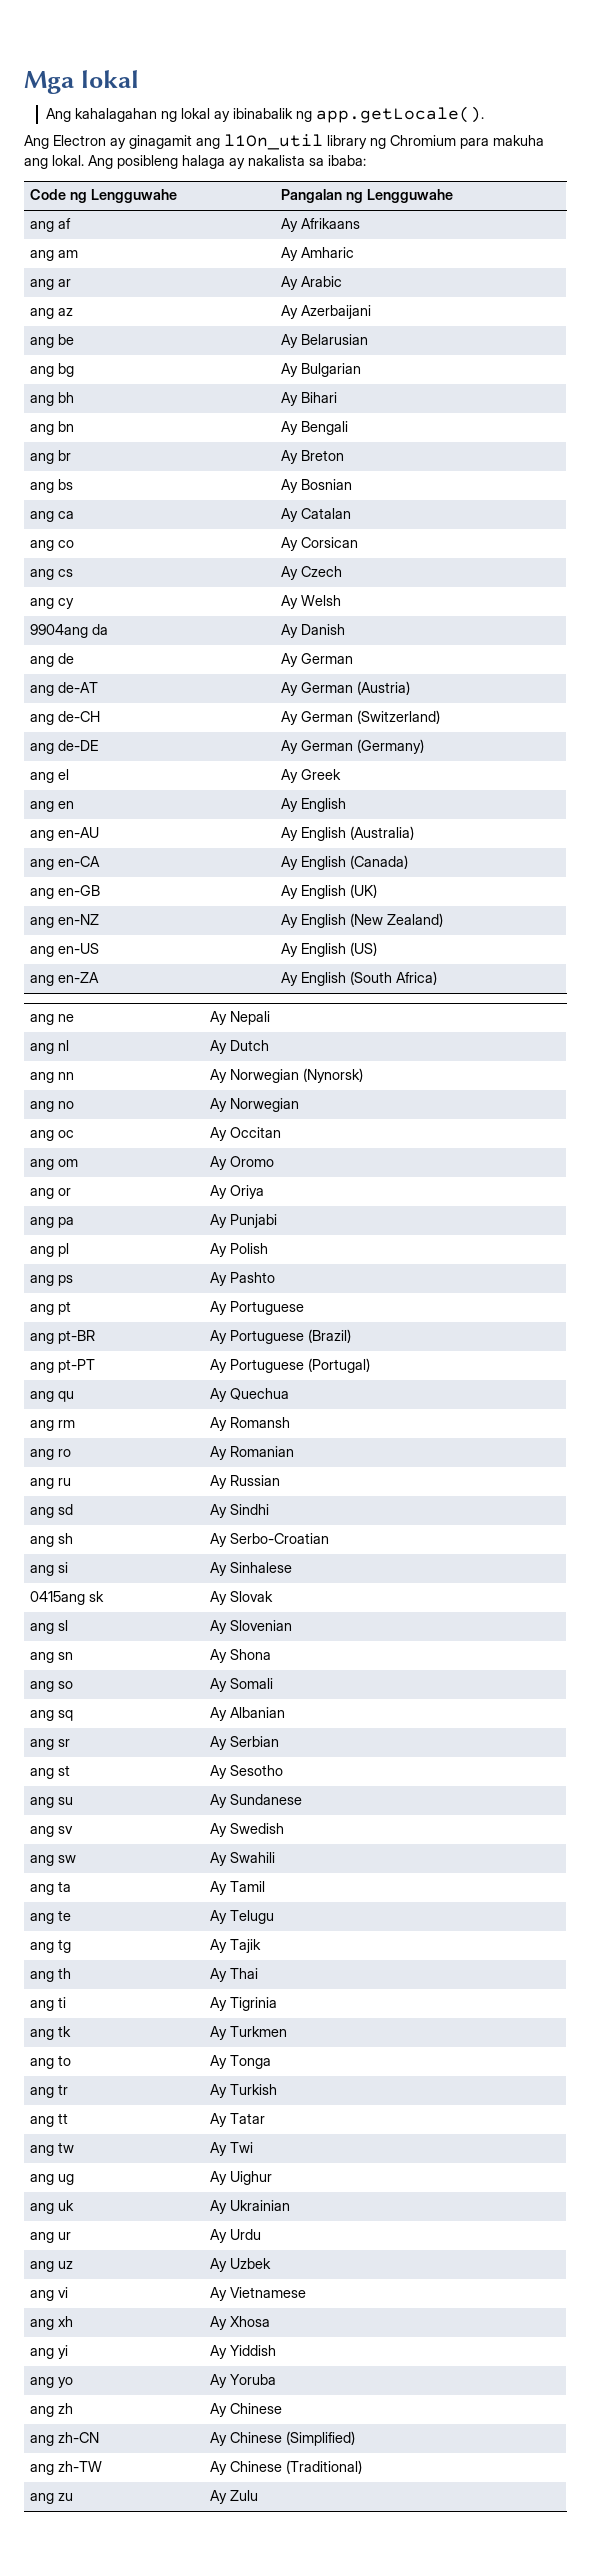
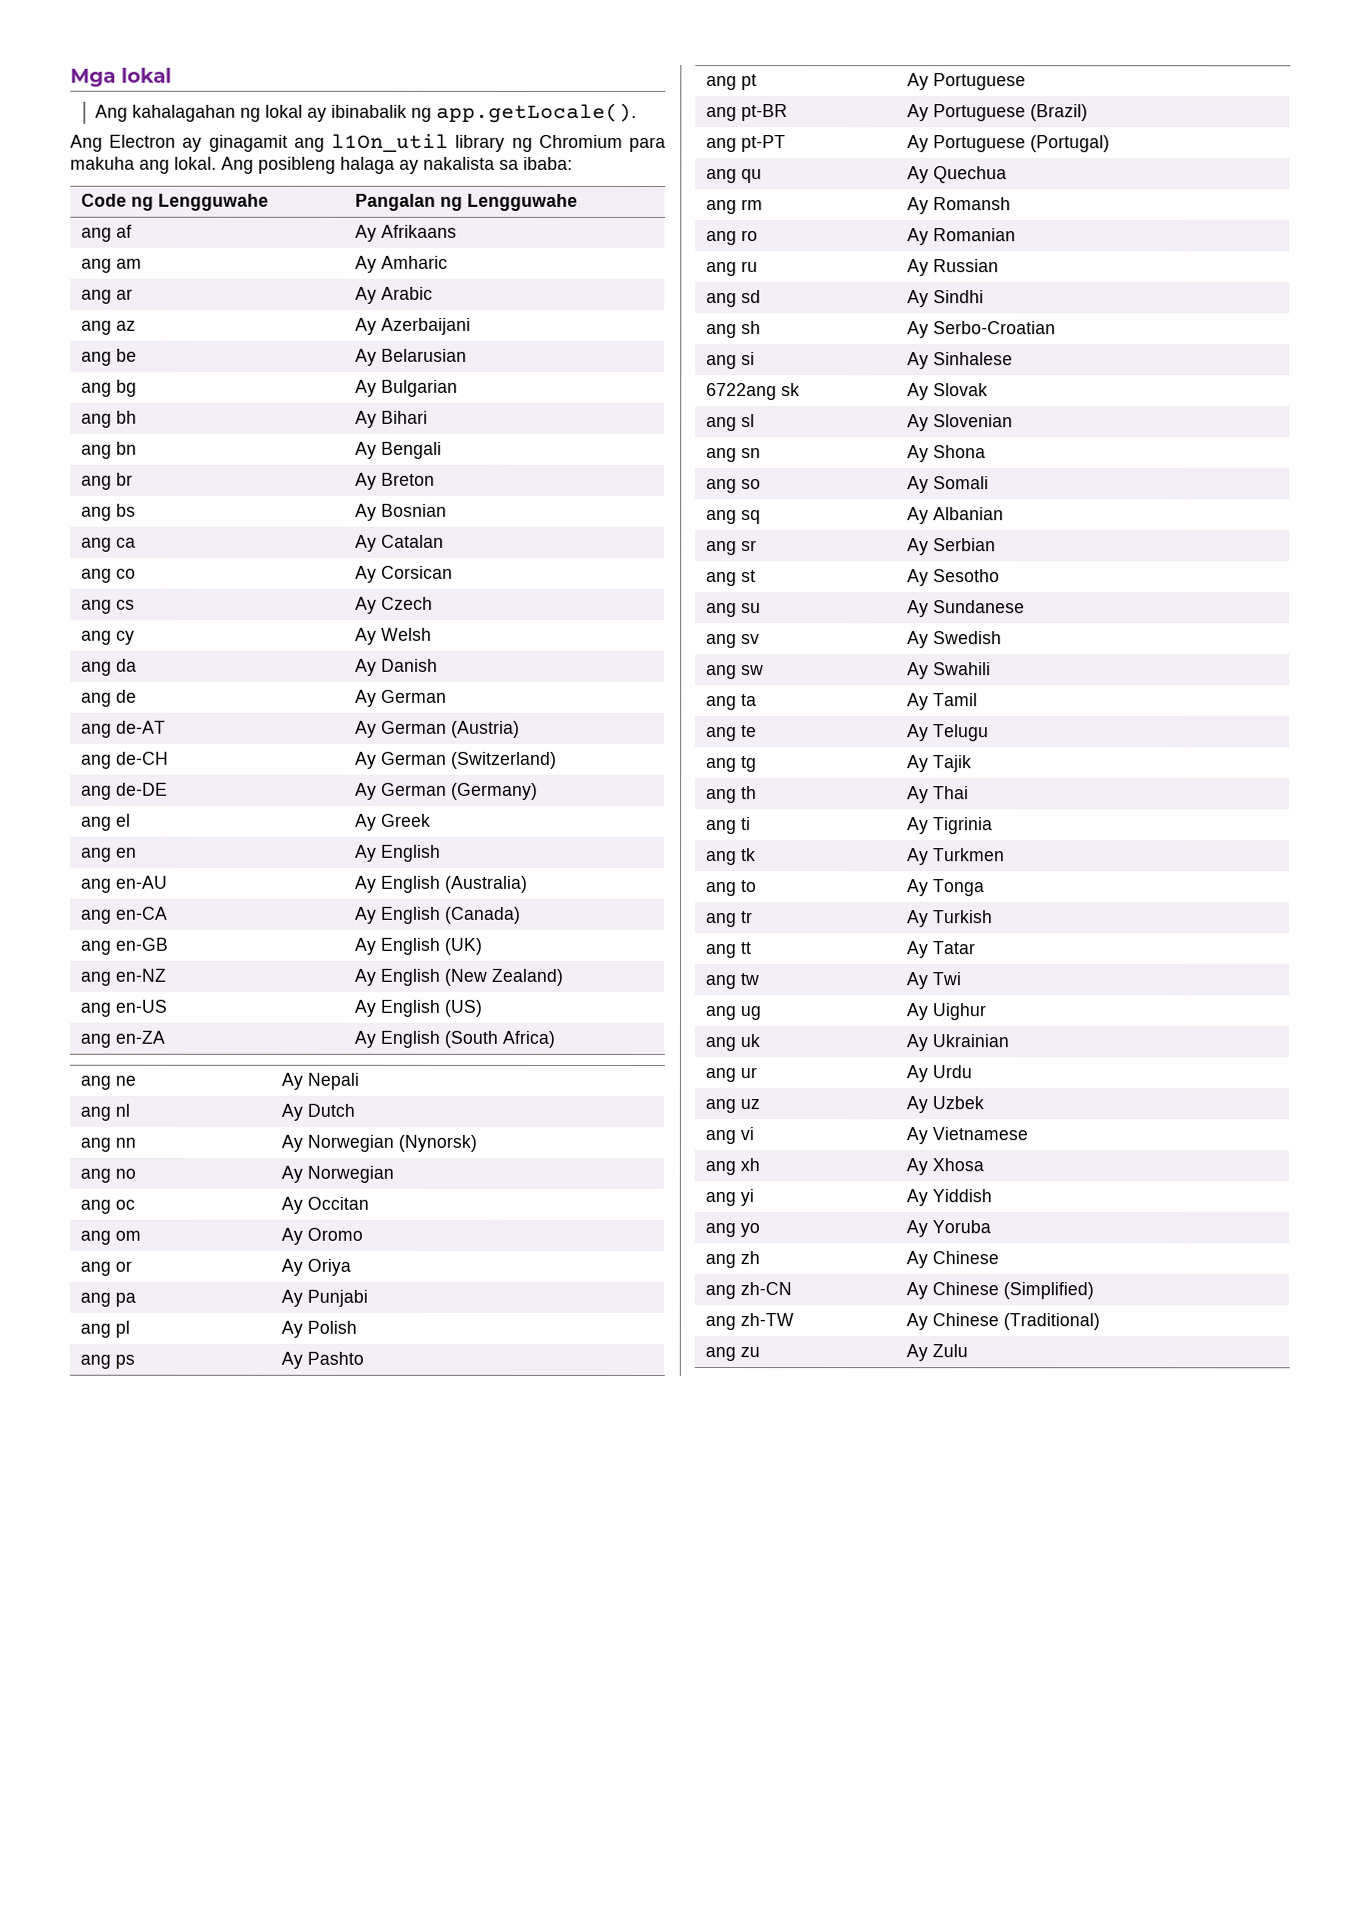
[30,624,89,638] 9904ang -> [80,661,112,676] ang
[30,1591,86,1605] 0415ang -> [705,383,777,401] 6722ang

